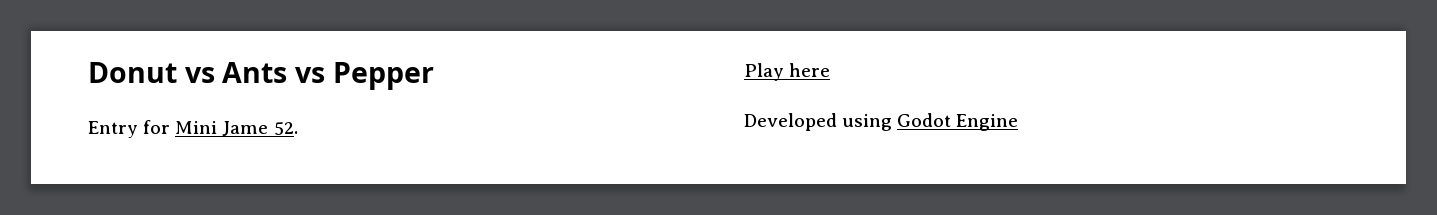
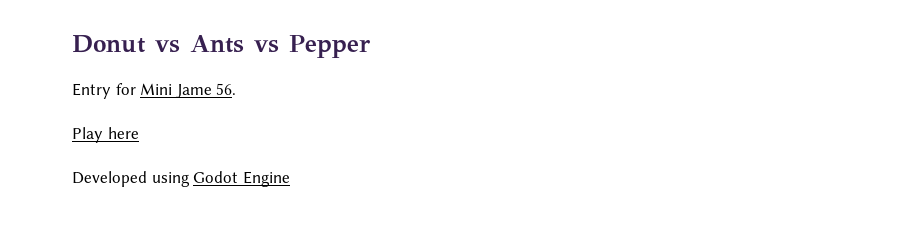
[273,122,298,135] 52. -> [216,83,237,95] 56.

